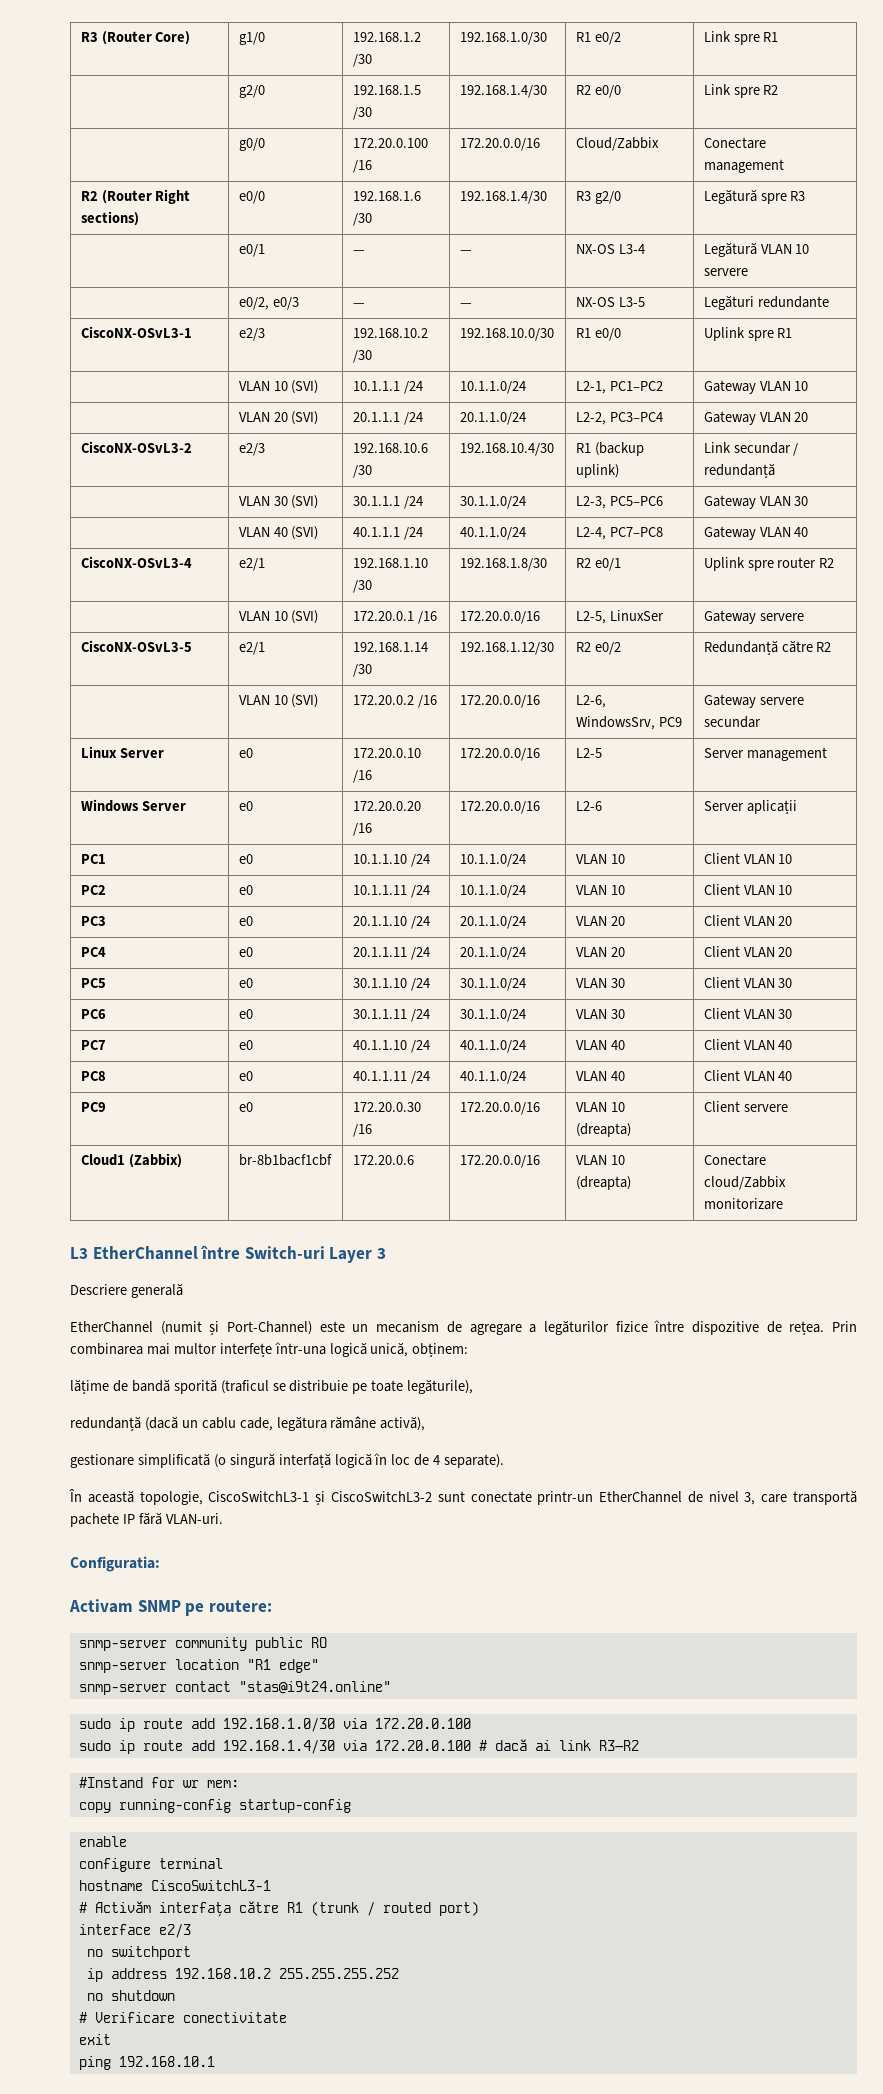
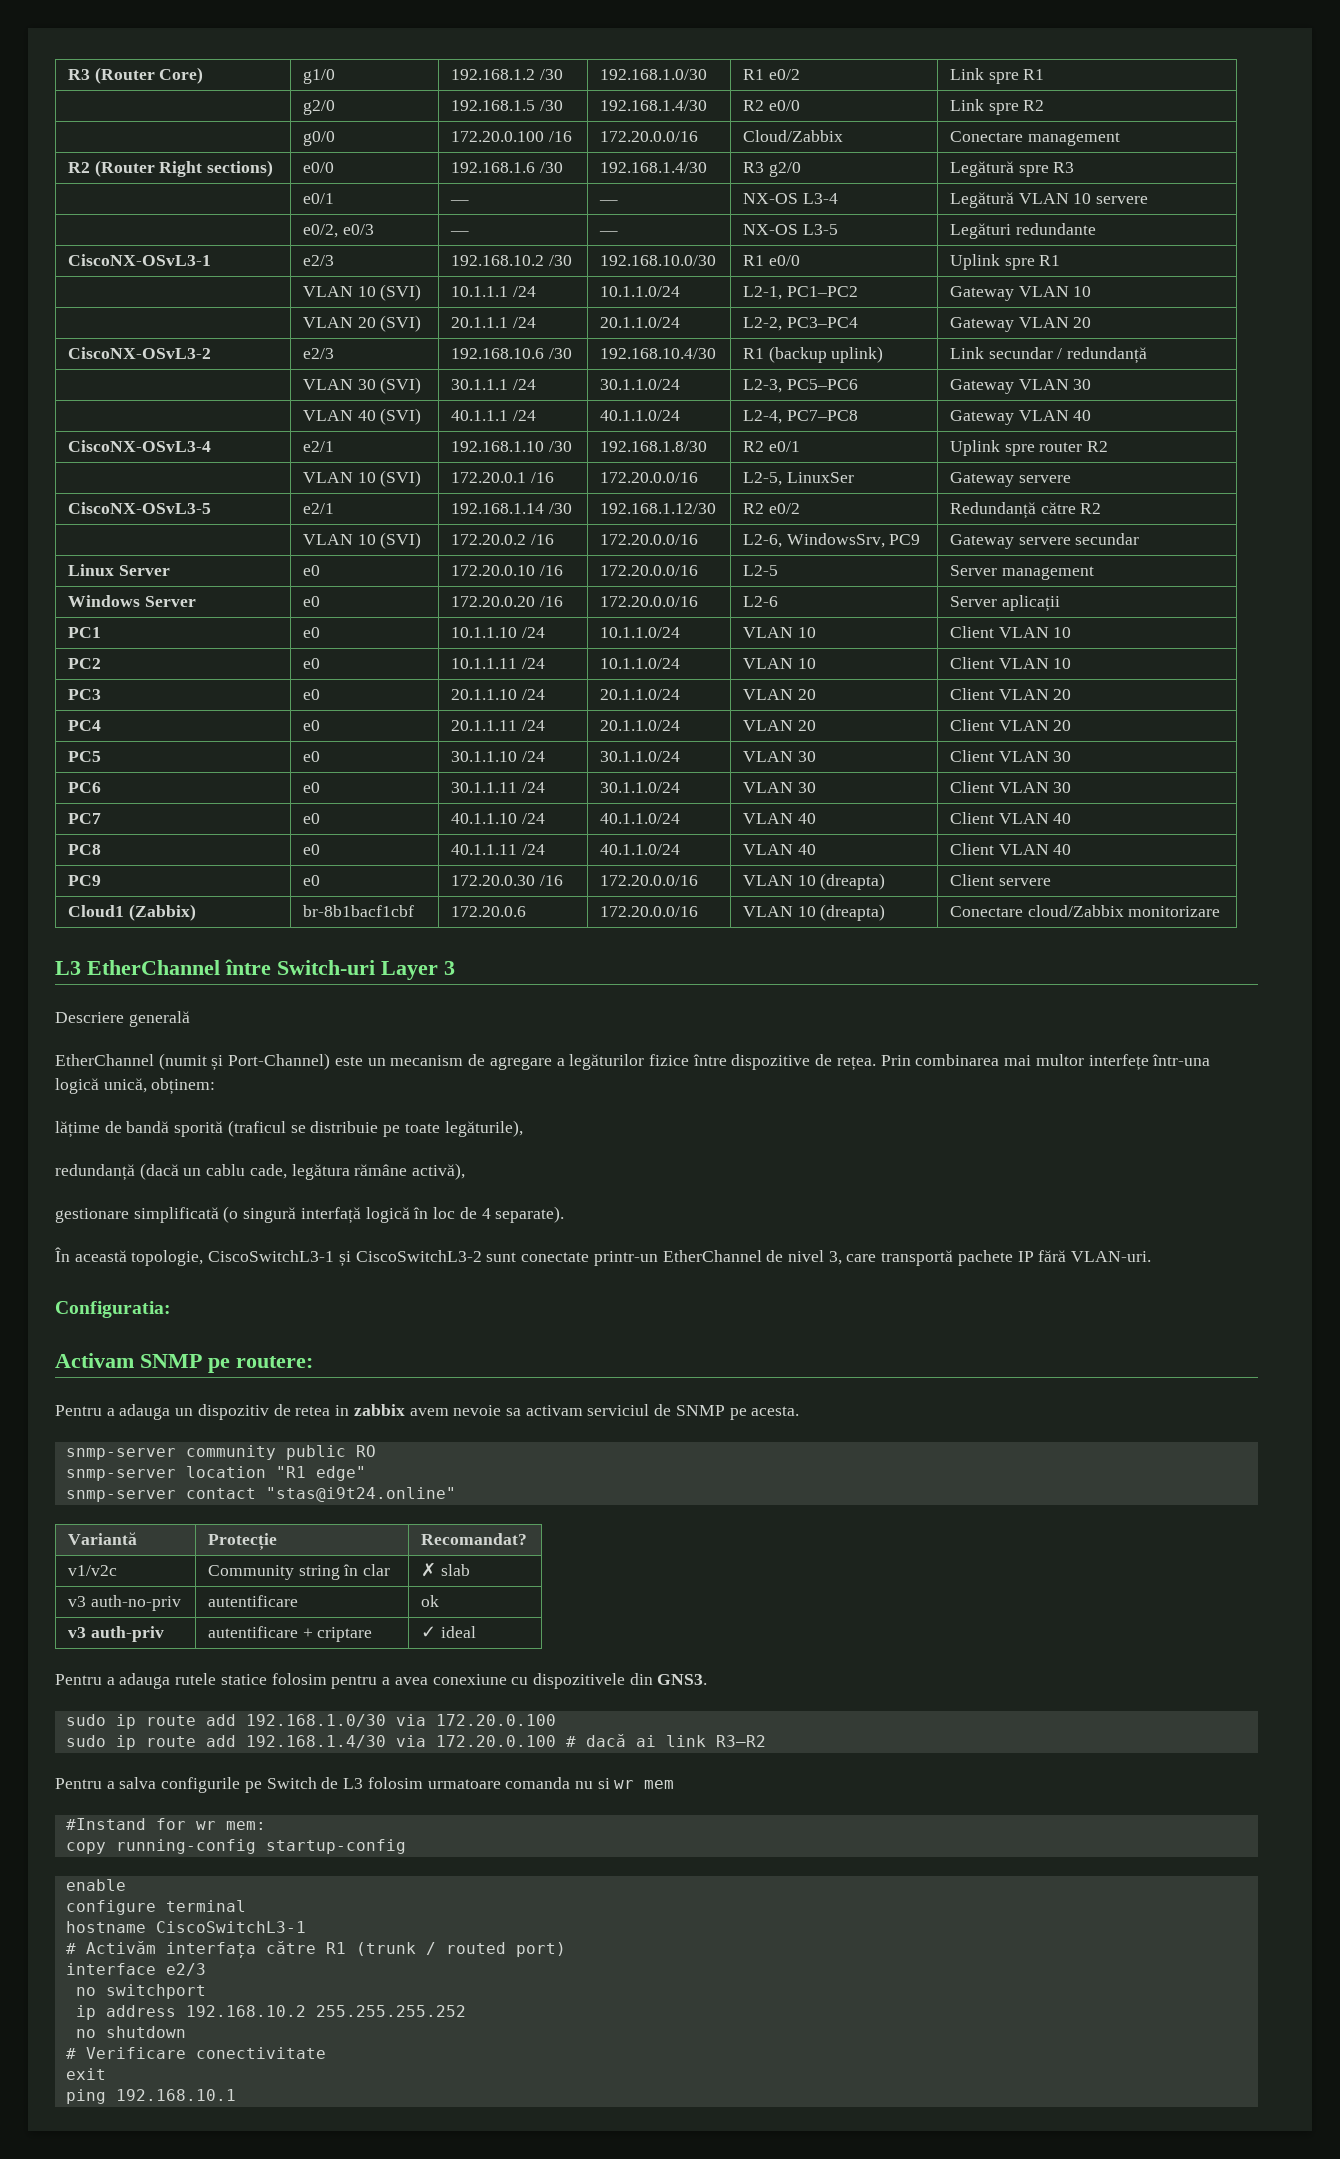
(272, 1606) none -> [55,1404,800,1420] // Pentru a adauga un dispozitiv de retea in zabbix avem nevoie sa activam serviciul de SNMP pe acesta.
(391, 1687) none -> [67,1532,137,1545] [207,1533,277,1550] [420,1533,527,1545] [67,1565,117,1576] [207,1564,390,1580] [420,1562,470,1577] [67,1595,181,1611] [207,1595,298,1607] [420,1595,439,1607] [67,1626,164,1642] [207,1626,373,1642] [420,1626,476,1638] [55,1673,708,1689] // Variantă | Protecție | Recomandat? // v1/v2c | Community string în clar | ✗ slab // v3 auth-no-priv | autentificare | ok // v3 auth-priv | autentificare + criptare | ✓ ideal // Pentru a adauga rutele statice folosim pentru a avea conexiune cu dispozitivele din GNS3.
(639, 1745) none -> [55,1777,675,1793] // Pentru a salva configurile pe Switch de L3 folosim urmatoare comanda nu si wr mem

